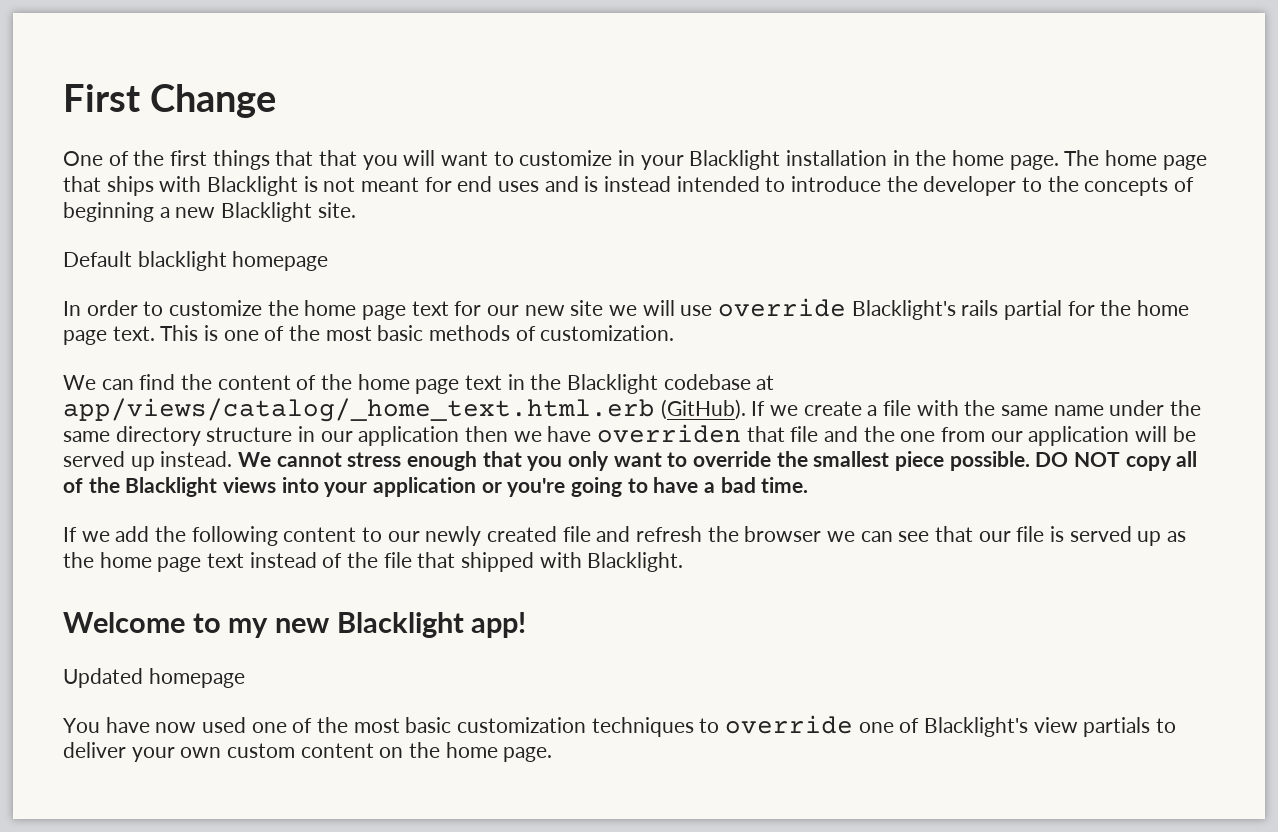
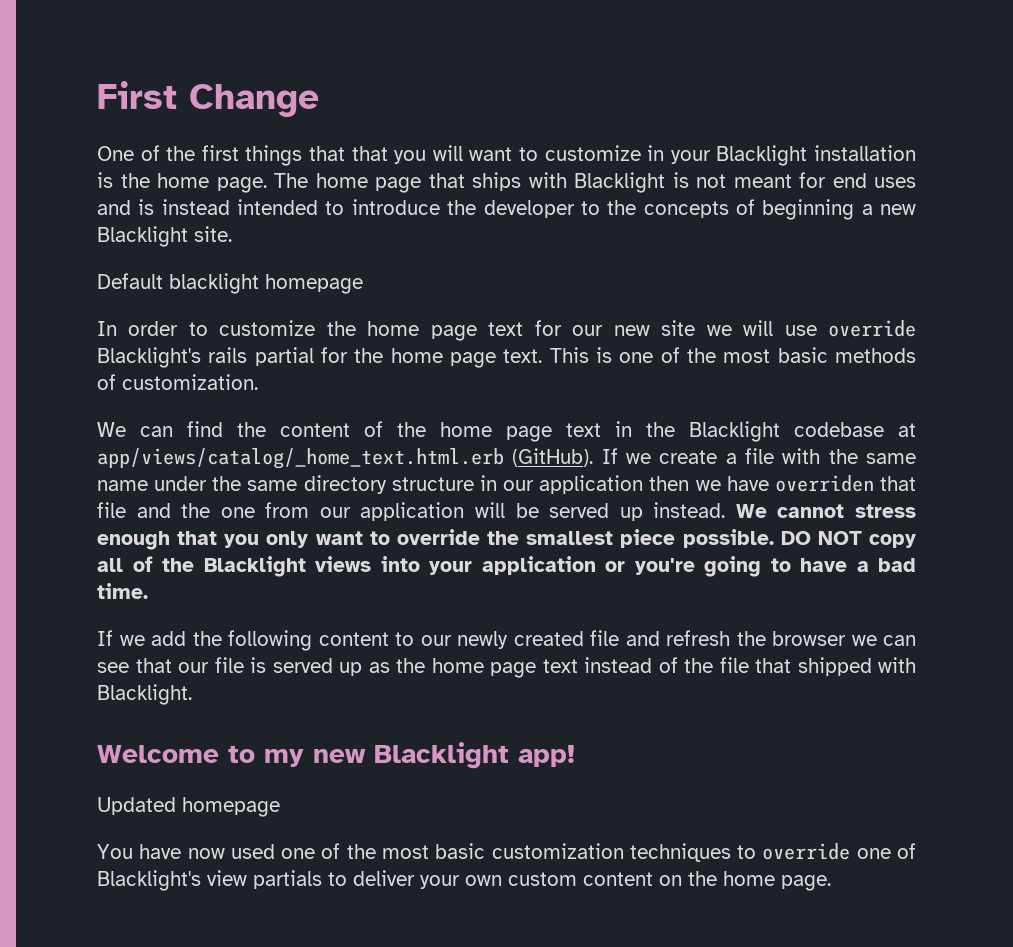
[892,150,910,166] in -> [97,172,113,188] is

